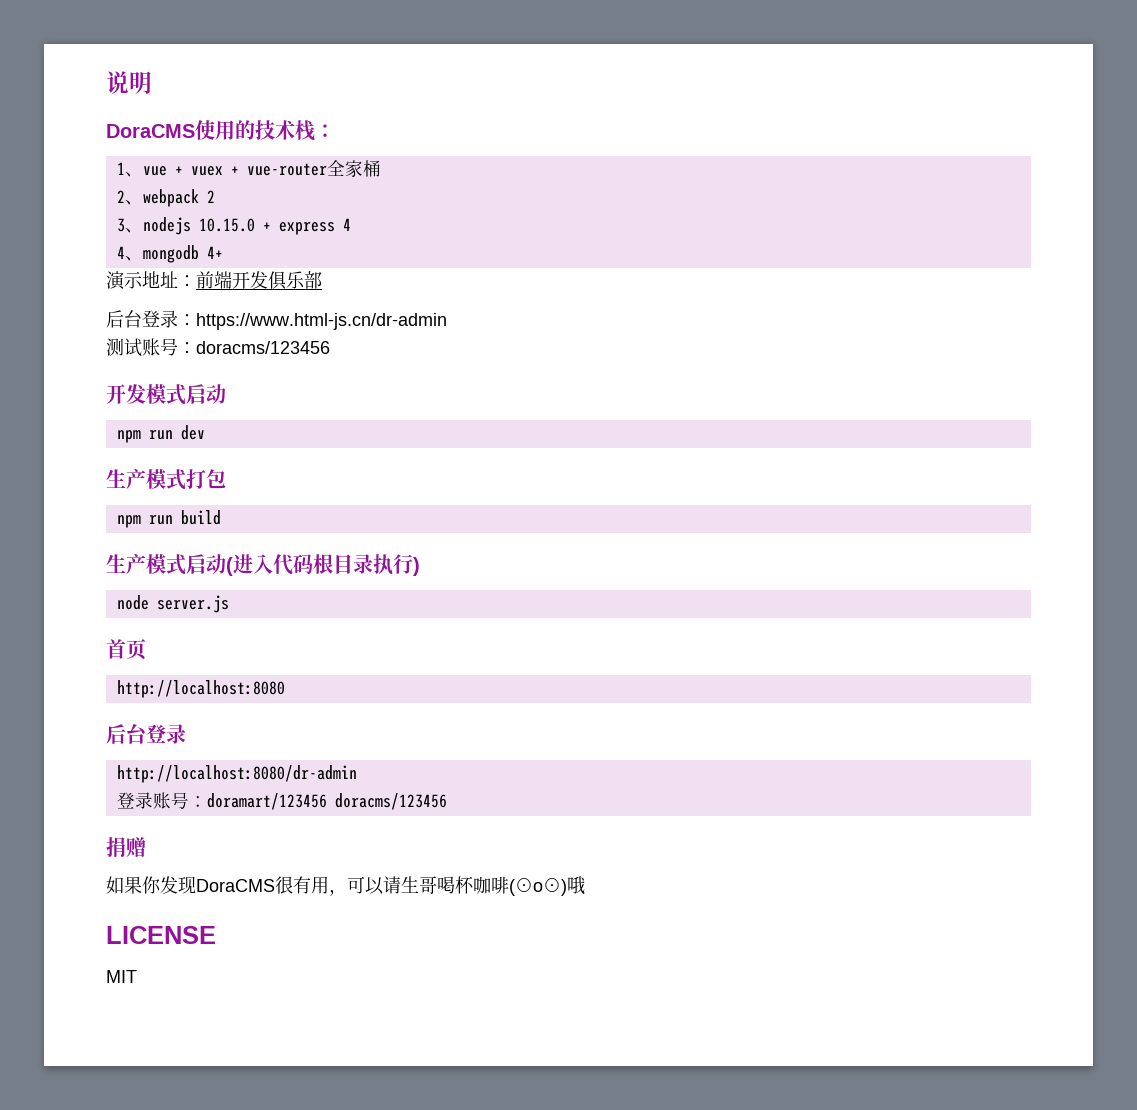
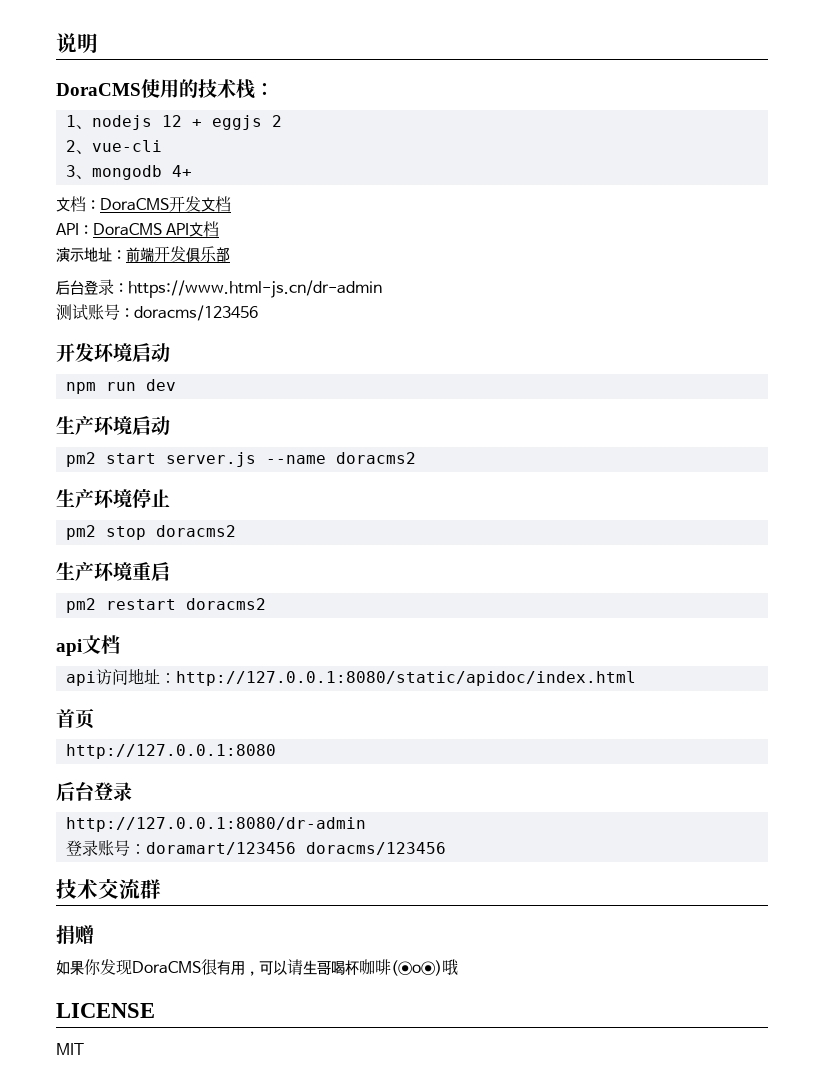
[142,160,381,178] vue + vuex + vue-router全家桶 -> [91,115,282,130] nodejs 12 + eggjs 2
[142,189,215,207] webpack 2 -> [91,140,162,152] vue-cli
[142,217,351,235] [116,245,223,263] nodejs 10.15.0 + express 4 // 4、mongodb 4+ -> [91,165,192,180] [56,196,231,212] [56,221,220,237] mongodb 4+ // 文档：DoraCMS开发文档 // API：DoraCMS API文档
[146,384,186,405] 模式 -> [94,343,132,362] 环境
[146,469,226,490] [116,510,221,528] [106,554,420,576] [116,595,229,613] 模式打包 // npm run build // 生产模式启动(进入代码根目录执行) // node server.js -> [94,416,170,435] [65,452,416,467] [56,489,170,508] [65,525,236,540] [56,562,170,581] [65,598,266,613] [56,635,120,656] [65,668,636,686] 环境启动 // pm2 start server.js --name doracms2 // 生产环境停止 // pm2 stop doracms2 // 生产环境重启 // pm2 restart doracms2 // api文档 // api访问地址：http://127.0.0.1:8080/static/apidoc/index.html
[116,680,285,698] http://localhost:8080 -> [65,744,276,759] http://127.0.0.1:8080
[116,765,357,783] http://localhost:8080/dr-admin -> [65,817,366,832] http://127.0.0.1:8080/dr-admin
(447, 801) none -> [56,879,161,899] // 技术交流群

